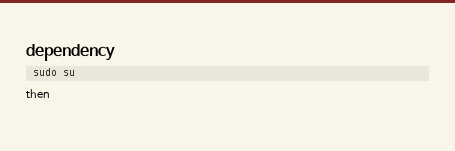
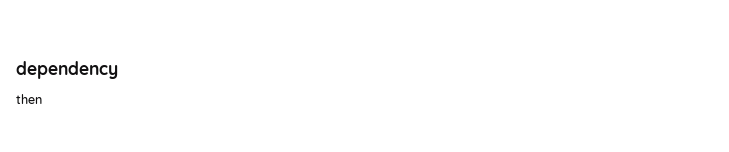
[32,68,75,76] // sudo su -> (118, 70) none

